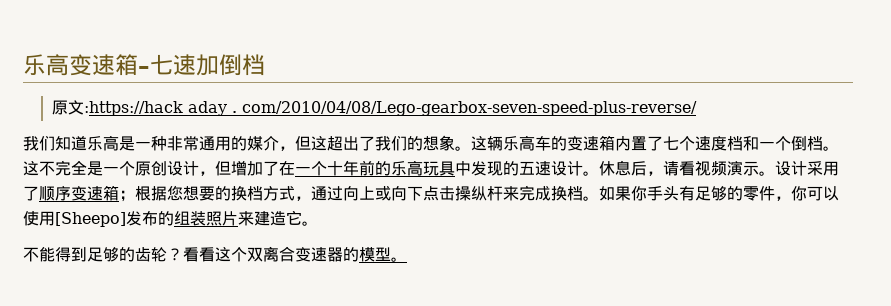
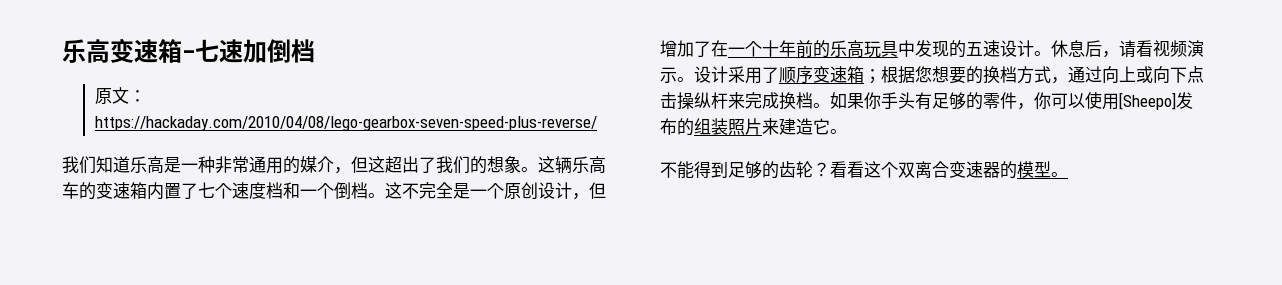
[83,101,697,116] :https://hack aday . com/2010/04/08/Lego-gearbox-seven-speed-plus-reverse/ -> [128,90,146,102] [94,116,597,131] ：https://hackaday.com/2010/04/08/lego-gearbox-seven-speed-plus-reverse/

